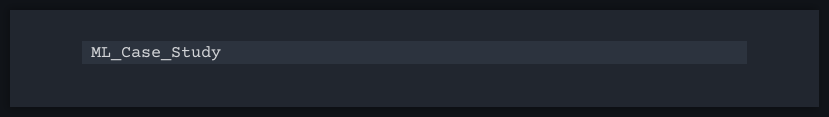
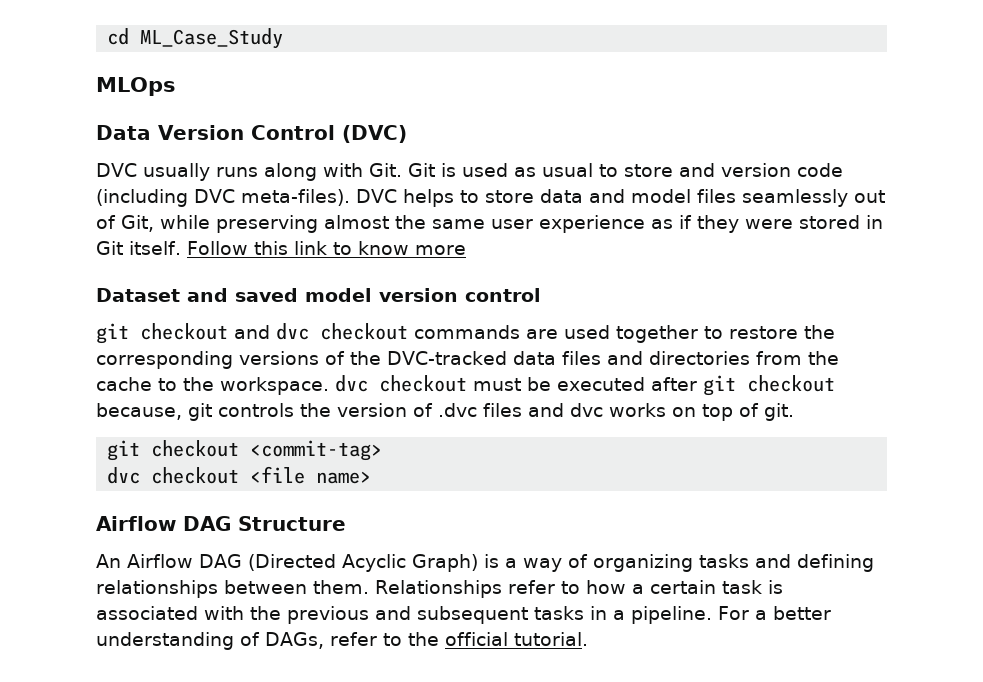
(90, 53) none -> [107,28,130,45] cd
(221, 53) none -> [96,77,176,96] [96,125,407,143] [96,163,843,181] [96,189,885,207] [96,215,883,233] [96,241,466,255] [96,288,541,302] [96,323,835,344] [96,351,839,369] [96,375,835,396] [96,403,794,421] [107,440,383,461] [107,466,372,484] [96,516,346,531] [96,554,874,572] [96,580,783,598] [96,606,831,624] [96,632,588,650] // MLOps // Data Version Control (DVC) // DVC usually runs along with Git. Git is used as usual to store and version code (including DVC meta-files). DVC helps to store data and model files seamlessly out of Git, while preserving almost the same user experience as if they were stored in Git itself. Follow this link to know more // Dataset and saved model version control // git checkout and dvc checkout commands are used together to restore the corresponding versions of the DVC-tracked data files and directories from the cache to the workspace. dvc checkout must be executed after git checkout because, git controls the version of .dvc files and dvc works on top of git. // git checkout <commit-tag> // dvc checkout <file name> // Airflow DAG Structure // An Airflow DAG (Directed Acyclic Graph) is a way of organizing tasks and defining relationships between them. Relationships refer to how a certain task is associated with the previous and subsequent tasks in a pipeline. For a better understanding of DAGs, refer to the official tutorial.

